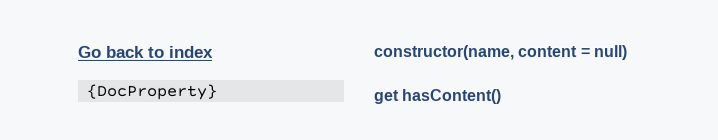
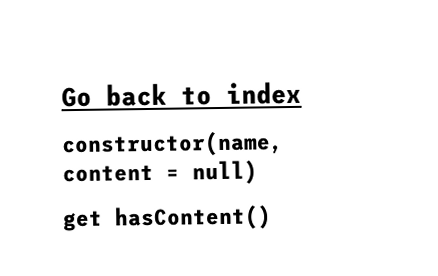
[85,83,217,100] // {DocProperty} -> (302, 93) none

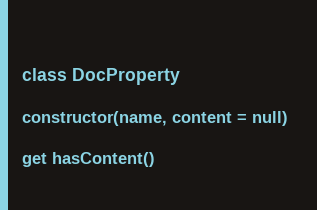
[61,81,302,108] Go back to index -> [22,68,180,85] class DocProperty

